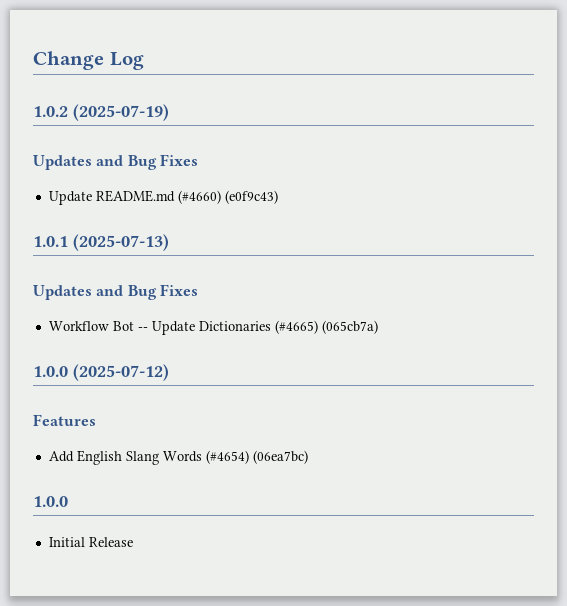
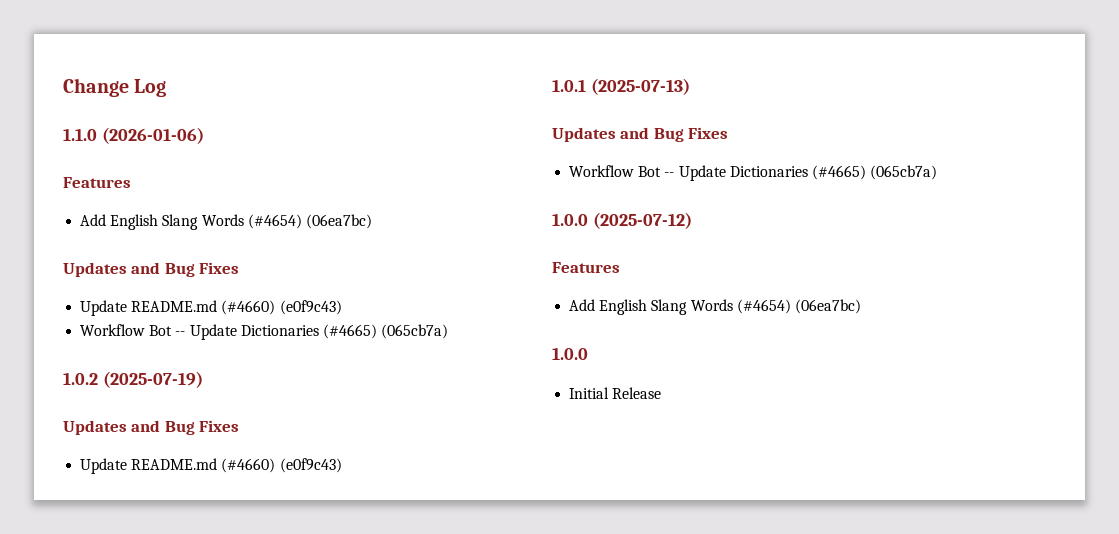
(144, 61) none -> [63,127,204,144] [63,177,131,188] [80,214,372,230] [63,262,240,277] [80,300,342,316] [80,324,449,340] // 1.1.0 (2026-01-06) // Features // Add English Slang Words (#4654) (06ea7bc) // Updates and Bug Fixes // Update README.md (#4660) (e0f9c43) // Workflow Bot -- Update Dictionaries (#4665) (065cb7a)

